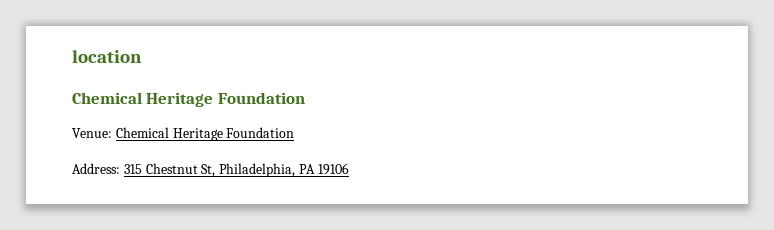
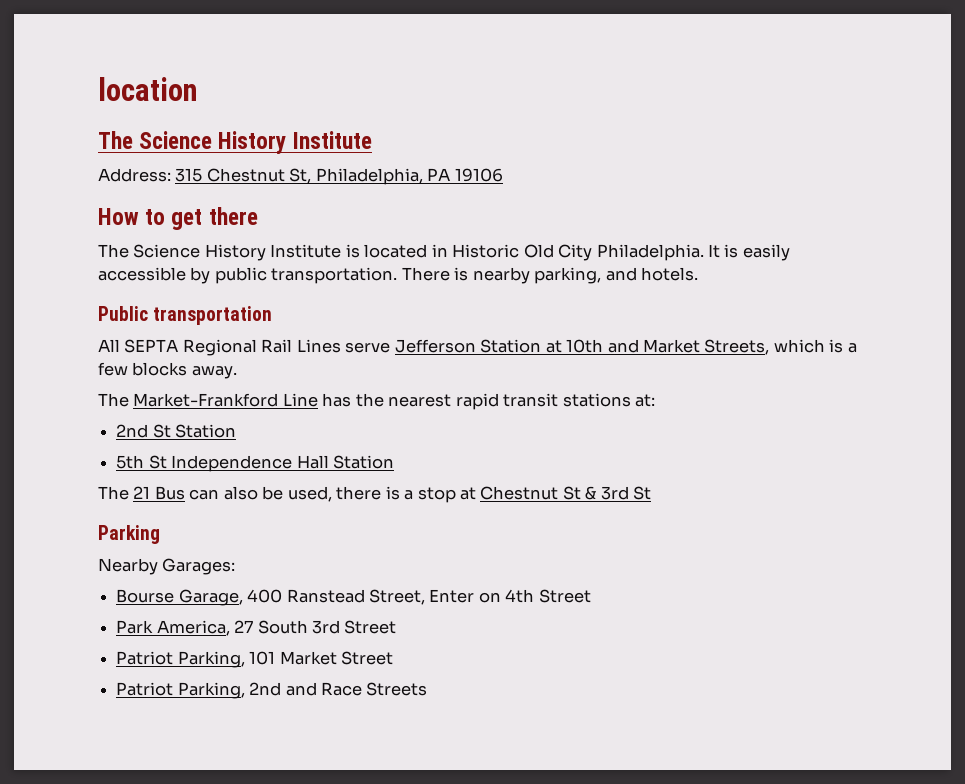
[72,92,305,107] [72,127,295,141] Chemical Heritage Foundation // Venue: Chemical Heritage Foundation -> [98,131,372,154] The Science History Institute
(349, 169) none -> [98,207,258,230] [98,244,790,261] [98,267,699,284] [98,306,273,325] [98,339,857,356] [98,362,237,379] [98,393,656,410] [116,424,237,438] [116,455,394,472] [98,486,652,503] [98,525,160,544] [98,558,236,575] [116,589,591,606] [116,620,397,636] [116,651,393,668] [116,682,428,699] // How to get there // The Science History Institute is located in Historic Old City Philadelphia. It is easily accessible by public transportation. There is nearby parking, and hotels. // Public transportation // All SEPTA Regional Rail Lines serve Jefferson Station at 10th and Market Streets, which is a few blocks away. // The Market-Frankford Line has the nearest rapid transit stations at: // 2nd St Station // 5th St Independence Hall Station // The 21 Bus can also be used, there is a stop at Chestnut St & 3rd St // Parking // Nearby Garages: // Bourse Garage, 400 Ranstead Street, Enter on 4th Street // Park America, 27 South 3rd Street // Patriot Parking, 101 Market Street // Patriot Parking, 2nd and Race Streets

